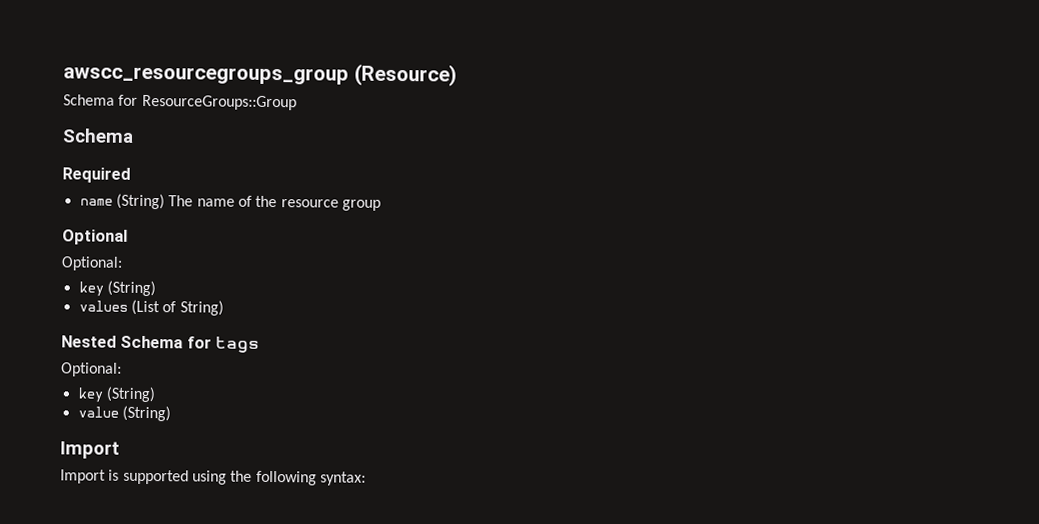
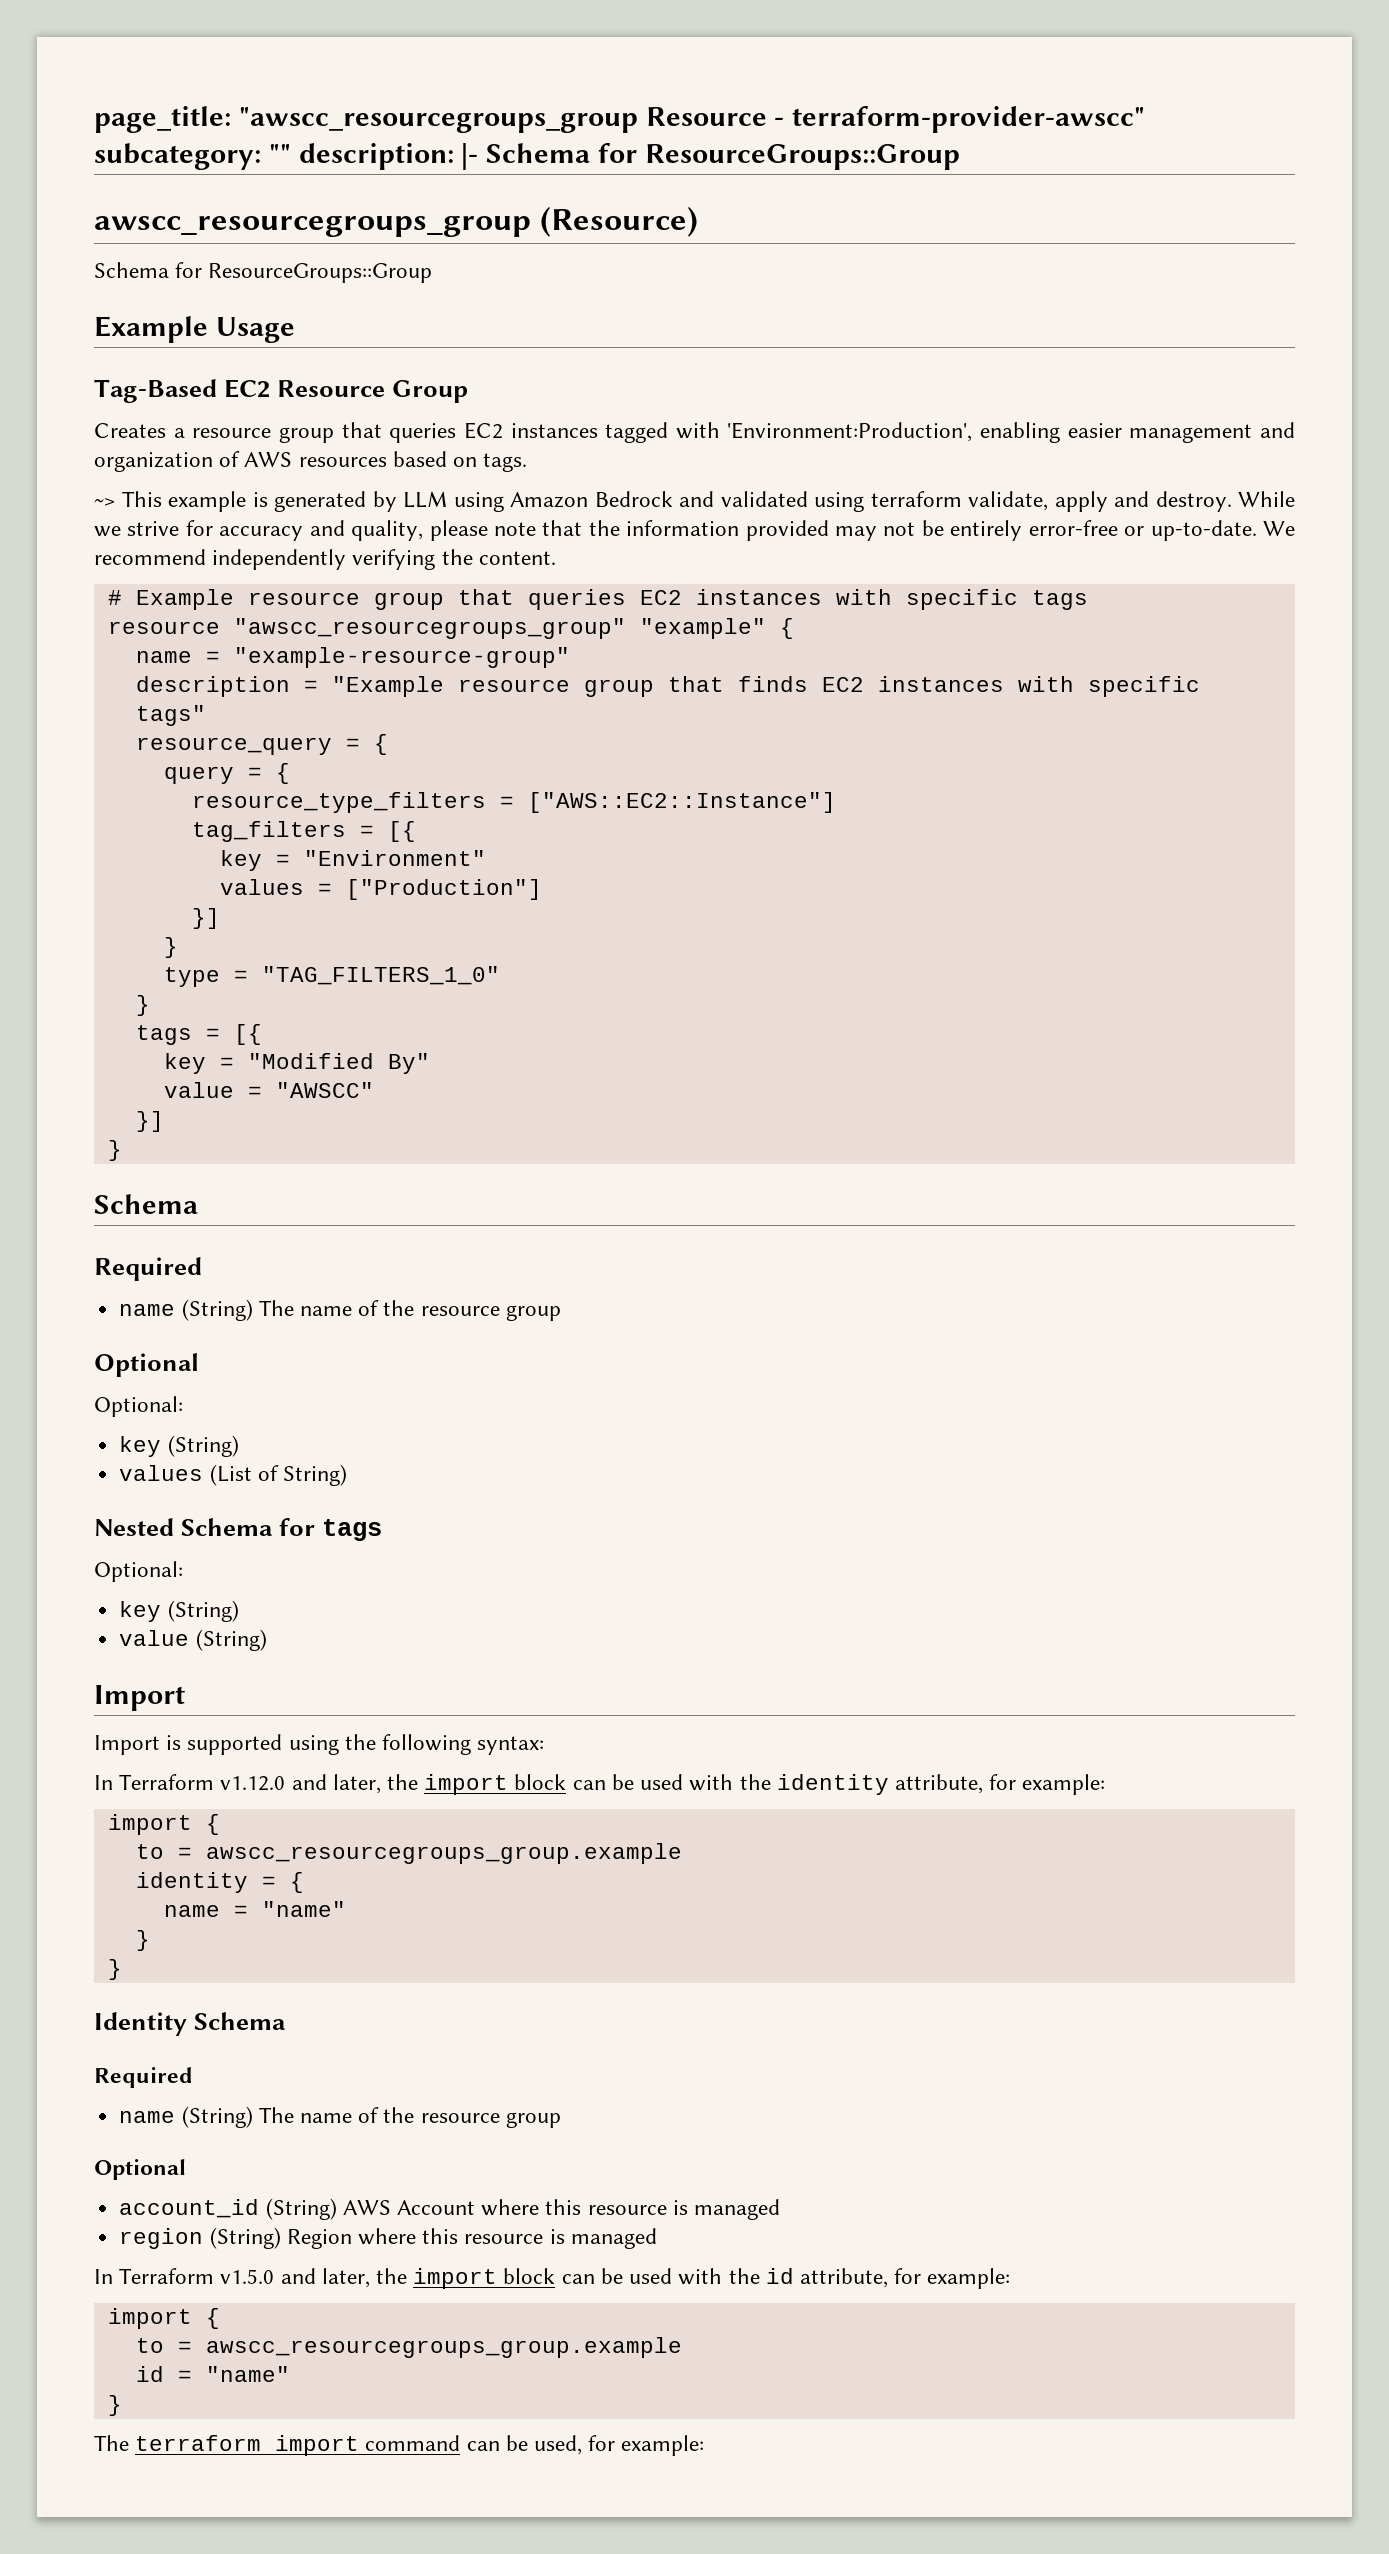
(63, 75) none -> [94,106,1146,133] [94,143,960,170] page_title: "awscc_resourcegroups_group Resource - terraform-provider-awscc" subcategory: "" description: |- Schema for ResourceGroups::Group //
(297, 102) none -> [94,316,295,343] [94,379,469,403] [94,422,1295,443] [94,451,528,472] [94,491,1295,512] [94,520,1296,541] [94,549,556,570] [107,589,1088,610] [107,618,794,639] [135,647,570,668] [135,676,1200,697] [135,705,206,726] [135,734,388,755] [163,763,290,784] [191,792,836,813] [191,821,416,842] [219,850,486,871] [219,879,542,900] [191,908,220,929] [163,937,178,958] [163,966,500,987] [135,995,150,1016] [135,1024,262,1045] [163,1053,430,1074] [163,1082,374,1098] [135,1111,164,1132] [107,1140,122,1161] // Example Usage // Tag-Based EC2 Resource Group // Creates a resource group that queries EC2 instances tagged with 'Environment:Production', enabling easier management and organization of AWS resources based on tags. // ~> This example is generated by LLM using Amazon Bedrock and validated using terraform validate, apply and destroy. While we strive for accuracy and quality, please note that the information provided may not be entirely error-free or up-to-date. We recommend independently verifying the content. // # Example resource group that queries EC2 instances with specific tags // resource "awscc_resourcegroups_group" "example" { // name = "example-resource-group" // description = "Example resource group that finds EC2 instances with specific tags" // resource_query = { // query = { // resource_type_filters = ["AWS::EC2::Instance"] // tag_filters = [{ // key = "Environment" // values = ["Production"] // }] // } // type = "TAG_FILTERS_1_0" // } // tags = [{ // key = "Modified By" // value = "AWSCC" // }] // }
(366, 478) none -> [94,1774,1106,1795] [107,1814,220,1835] [135,1843,682,1864] [135,1872,304,1893] [163,1901,346,1917] [135,1930,150,1951] [107,1959,122,1980] [94,2012,287,2036] [94,2067,193,2088] [119,2106,561,2128] [94,2159,186,2180] [119,2198,780,2220] [119,2227,657,2249] [94,2268,1011,2289] [107,2308,220,2329] [135,2337,682,2358] [135,2366,290,2382] [107,2395,122,2416] [94,2435,705,2456] // In Terraform v1.12.0 and later, the import block can be used with the identity attribute, for example: // import { // to = awscc_resourcegroups_group.example // identity = { // name = "name" // } // } // Identity Schema // Required // name (String) The name of the resource group // Optional // account_id (String) AWS Account where this resource is managed // region (String) Region where this resource is managed // In Terraform v1.5.0 and later, the import block can be used with the id attribute, for example: // import { // to = awscc_resourcegroups_group.example // id = "name" // } // The terraform import command can be used, for example:

